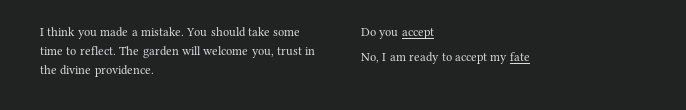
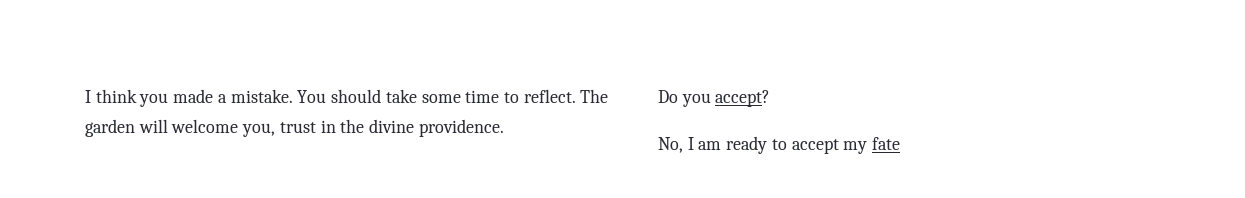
[401,28,434,39] accept -> [715,90,771,107] accept?

